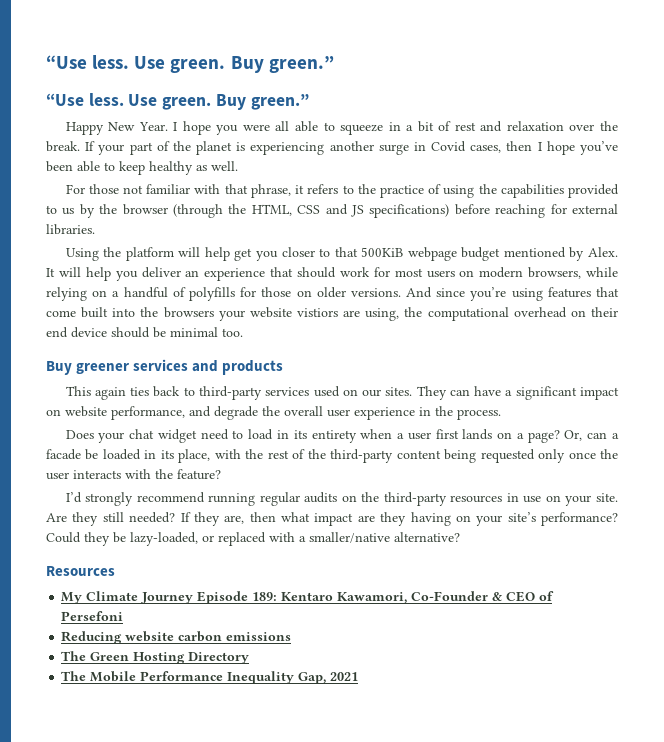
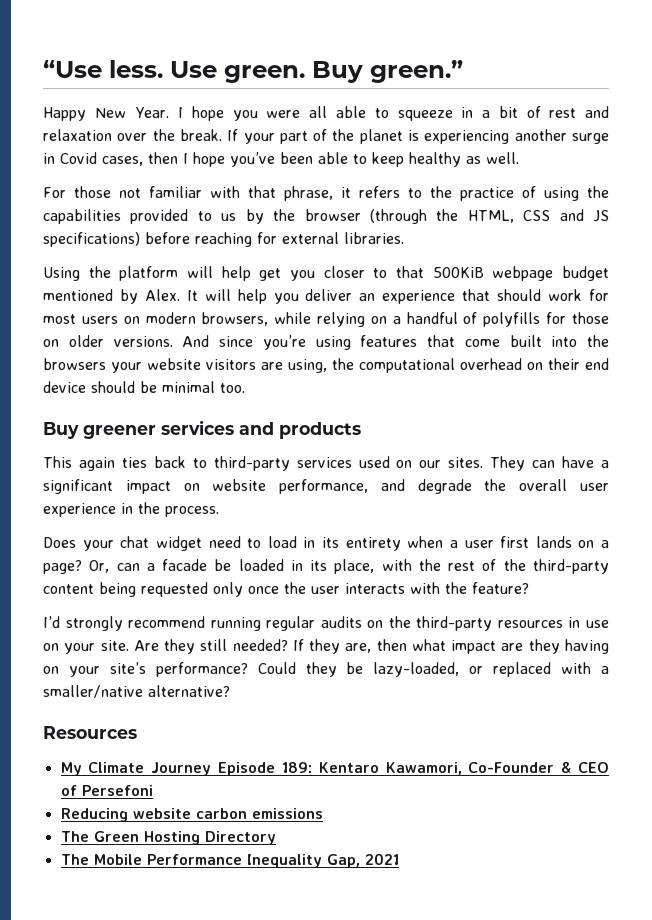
[46,55,334,73] [46,93,309,110] “Use less. Use green. Buy green.” // “Use less. Use green. Buy green.” -> [43,60,463,83] “Use less. Use green. Buy green.”
[297,308,338,317] vistiors -> [206,359,256,370] visitors

